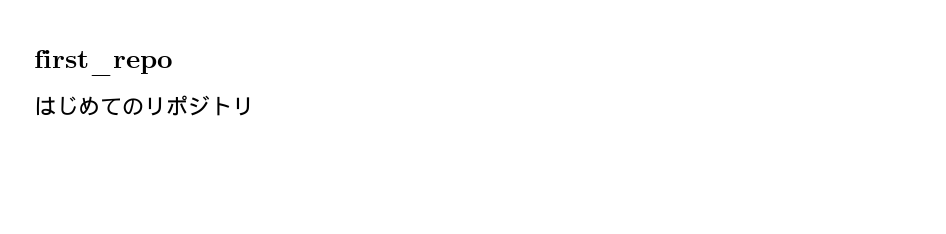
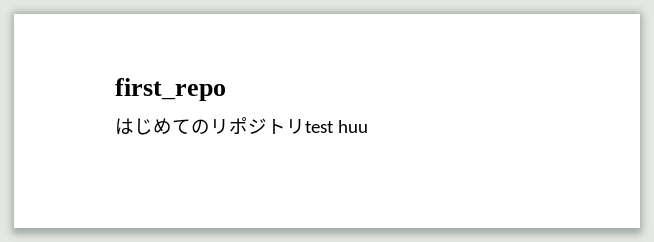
(254, 106) none -> [305,120,368,133] test huu

